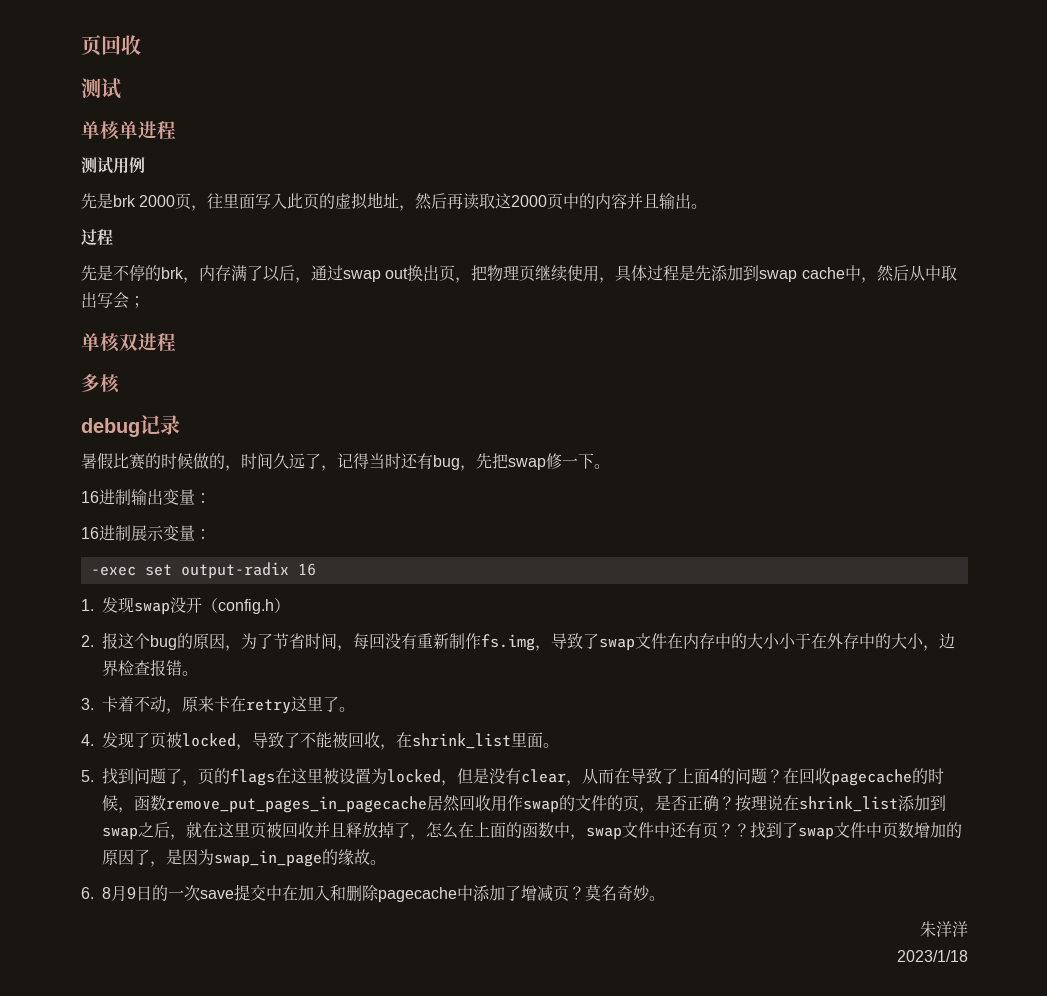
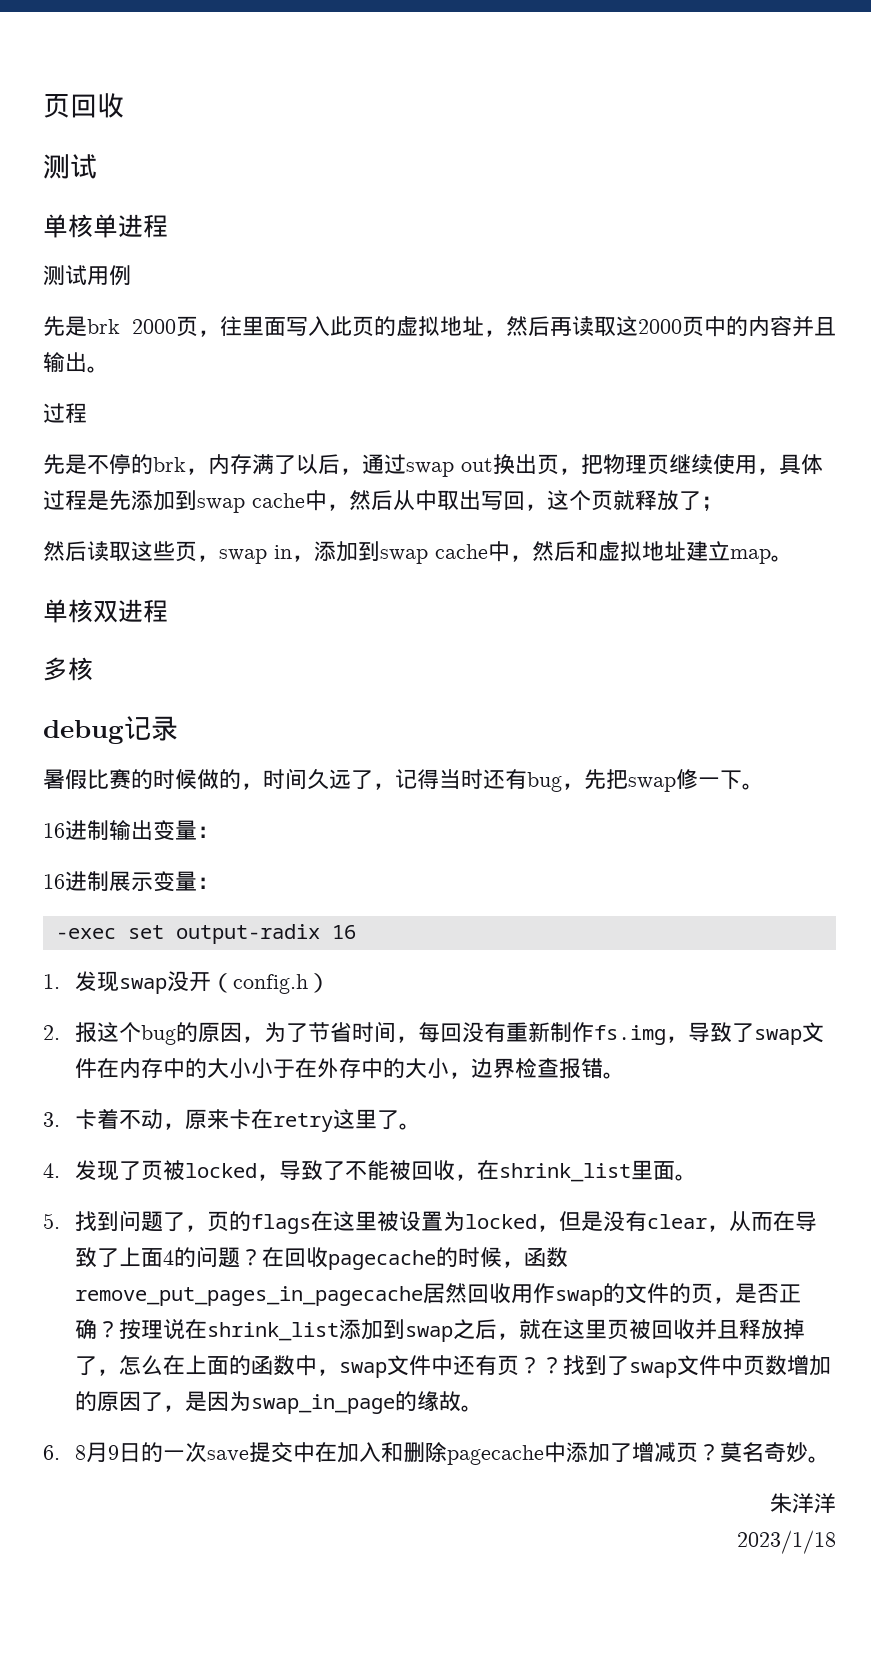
[113,292,145,309] 会； -> [503,490,723,511] [43,541,793,564] 回，这个页就释放了； // 然后读取这些页，swap in，添加到swap cache中，然后和虚拟地址建立map。

